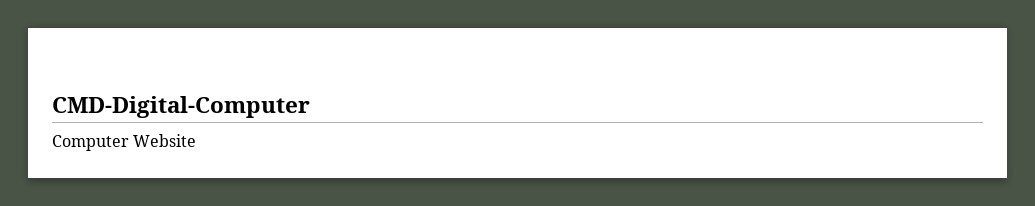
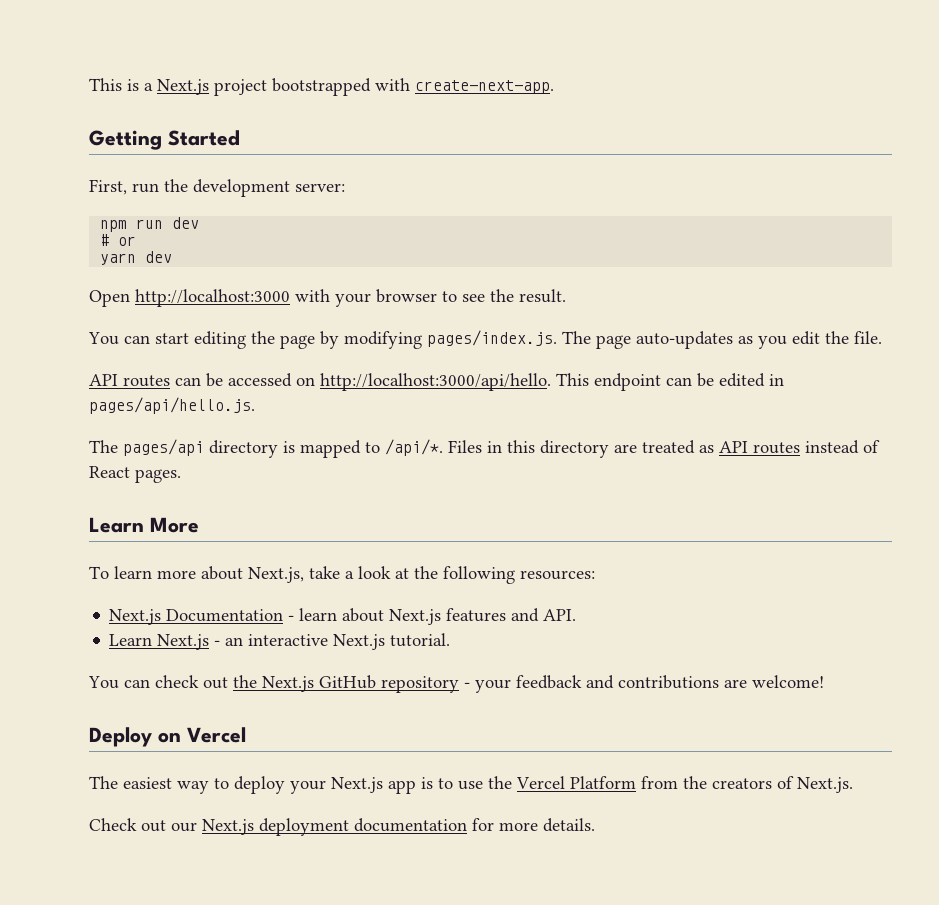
[52,96,310,118] [52,134,197,151] CMD-Digital-Computer // Computer Website -> [89,78,554,96] [89,130,240,150] [89,179,345,197] [100,217,200,232] [100,234,137,246] [100,251,173,265] [89,289,566,307] [88,330,882,349] [89,373,784,391] [89,397,255,414] [89,439,880,458] [89,466,181,483] [89,517,199,533] [89,566,595,584] [109,608,577,625] [109,633,451,650] [88,675,824,693] [89,727,246,747] [89,776,853,794] [89,818,595,836] This is a Next.js project bootstrapped with create-next-app. // Getting Started // First, run the development server: // npm run dev // # or // yarn dev // Open http://localhost:3000 with your browser to see the result. // You can start editing the page by modifying pages/index.js. The page auto-updates as you edit the file. // API routes can be accessed on http://localhost:3000/api/hello. This endpoint can be edited in pages/api/hello.js. // The pages/api directory is mapped to /api/*. Files in this directory are treated as API routes instead of React pages. // Learn More // To learn more about Next.js, take a look at the following resources: // Next.js Documentation - learn about Next.js features and API. // Learn Next.js - an interactive Next.js tutorial. // You can check out the Next.js GitHub repository - your feedback and contributions are welcome! // Deploy on Vercel // The easiest way to deploy your Next.js app is to use the Vercel Platform from the creators of Next.js. // Check out our Next.js deployment documentation for more details.

